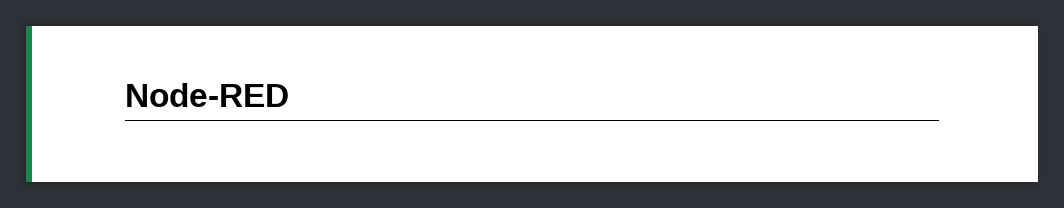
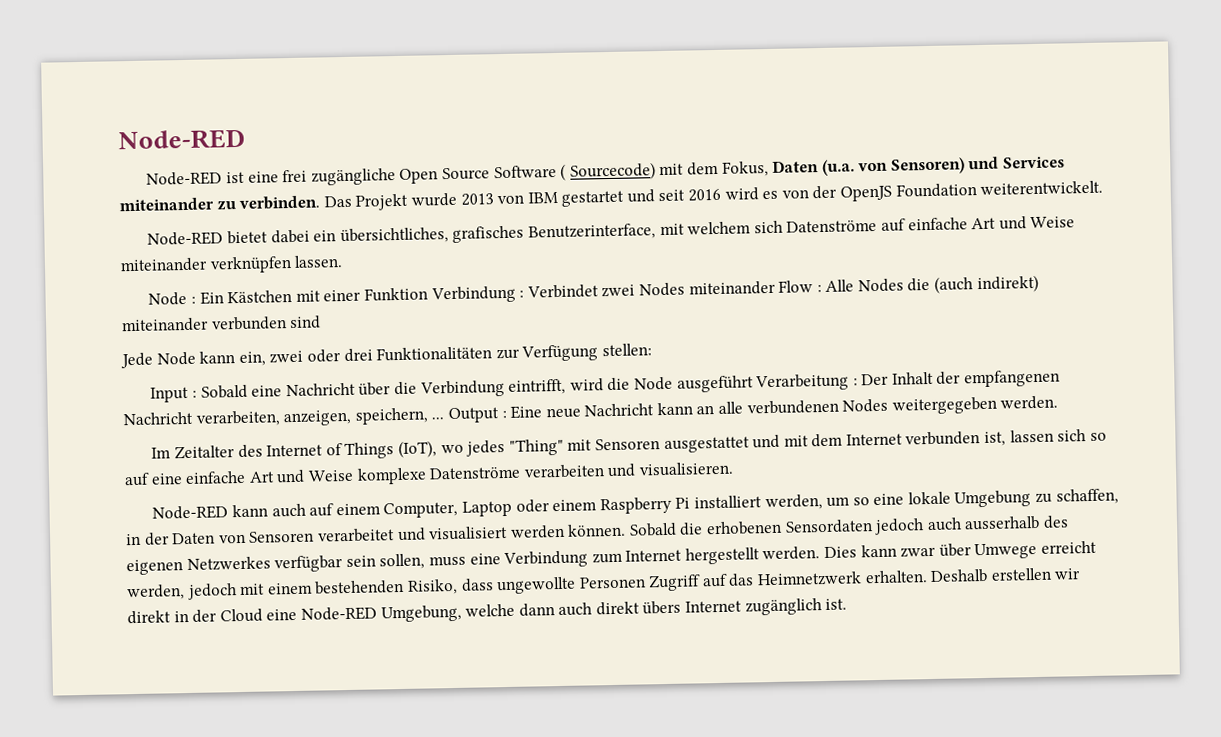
[125,83,289,107] Node-RED -> [118,128,245,151] [146,156,1066,186] [119,180,1104,212] [147,216,1076,246] [120,255,344,274] [148,274,1039,306] [121,315,322,333] [120,343,652,369] [150,369,1061,403] [123,395,1059,427] [151,429,1107,460] [124,461,734,487] [152,488,1119,520] [126,515,1070,546] [126,540,1098,576] [126,567,1082,601] [127,598,848,625] Node-RED // Node-RED ist eine frei zugängliche Open Source Software ( Sourcecode) mit dem Fokus, Daten (u.a. von Sensoren) und Services miteinander zu verbinden. Das Projekt wurde 2013 von IBM gestartet und seit 2016 wird es von der OpenJS Foundation weiterentwickelt. // Node-RED bietet dabei ein übersichtliches, grafisches Benutzerinterface, mit welchem sich Datenströme auf einfache Art und Weise miteinander verknüpfen lassen. // Node : Ein Kästchen mit einer Funktion Verbindung : Verbindet zwei Nodes miteinander Flow : Alle Nodes die (auch indirekt) miteinander verbunden sind // Jede Node kann ein, zwei oder drei Funktionalitäten zur Verfügung stellen: // Input : Sobald eine Nachricht über die Verbindung eintrifft, wird die Node ausgeführt Verarbeitung : Der Inhalt der empfangenen Nachricht verarbeiten, anzeigen, speichern, ... Output : Eine neue Nachricht kann an alle verbundenen Nodes weitergegeben werden. // Im Zeitalter des Internet of Things (IoT), wo jedes "Thing" mit Sensoren ausgestattet und mit dem Internet verbunden ist, lassen sich so auf eine einfache Art und Weise komplexe Datenströme verarbeiten und visualisieren. // Node-RED kann auch auf einem Computer, Laptop oder einem Raspberry Pi installiert werden, um so eine lokale Umgebung zu schaffen, in der Daten von Sensoren verarbeitet und visualisiert werden können. Sobald die erhobenen Sensordaten jedoch auch ausserhalb des eigenen Netzwerkes verfügbar sein sollen, muss eine Verbindung zum Internet hergestellt werden. Dies kann zwar über Umwege erreicht werden, jedoch mit einem bestehenden Risiko, dass ungewollte Personen Zugriff auf das Heimnetzwerk erhalten. Deshalb erstellen wir direkt in der Cloud eine Node-RED Umgebung, welche dann auch direkt übers Internet zugänglich ist.

